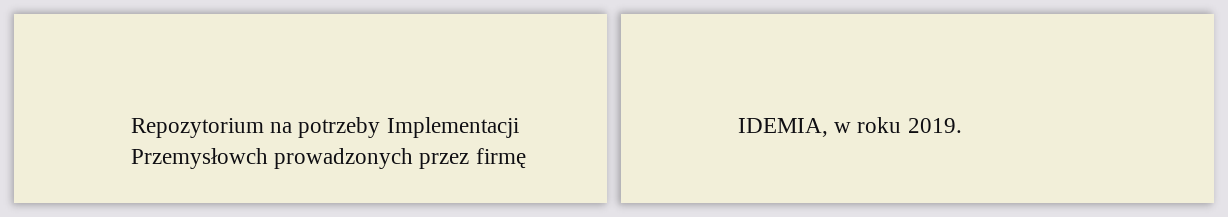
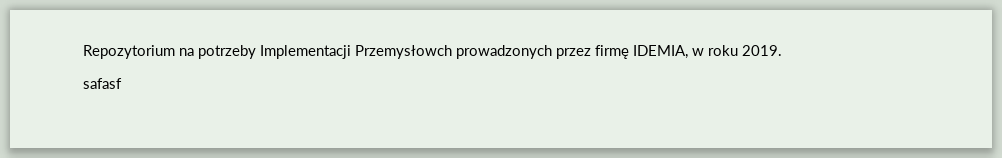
(962, 125) none -> [83,78,122,89] // safasf

